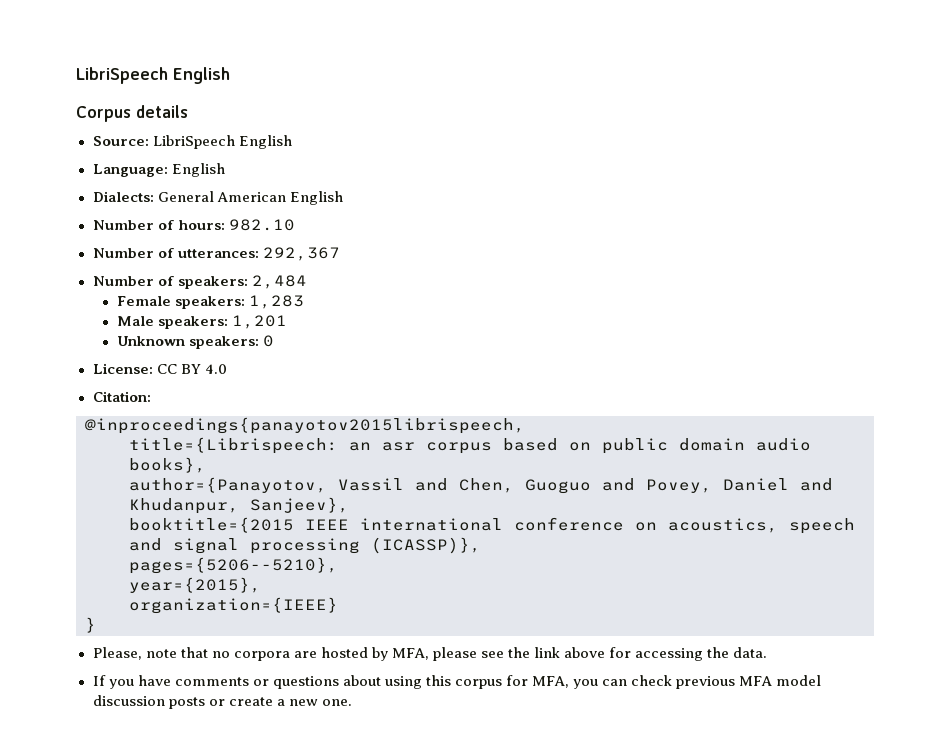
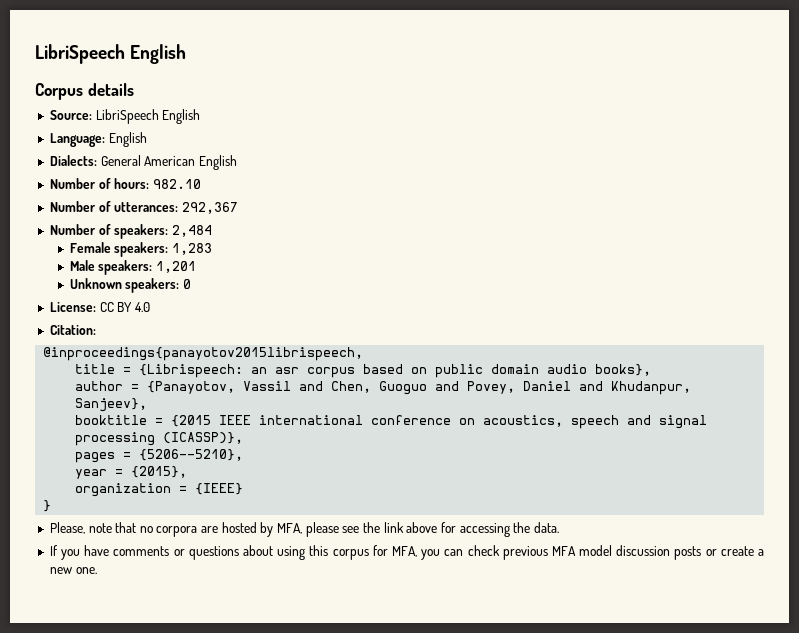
[129,437,338,454] title={Librispeech: -> [75,364,244,378] title = {Librispeech:
[129,477,327,493] author={Panayotov, -> [75,381,236,394] author = {Panayotov,
[129,517,294,533] booktitle={2015 -> [75,415,212,427] booktitle = {2015
[129,557,338,574] [129,577,261,593] [129,597,338,614] pages={5206--5210}, // year={2015}, // organization={IEEE} -> [75,449,244,463] [75,466,188,479] [75,483,244,497] pages = {5206--5210}, // year = {2015}, // organization = {IEEE}

